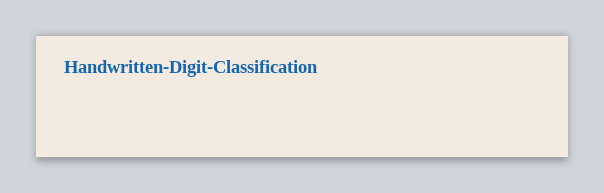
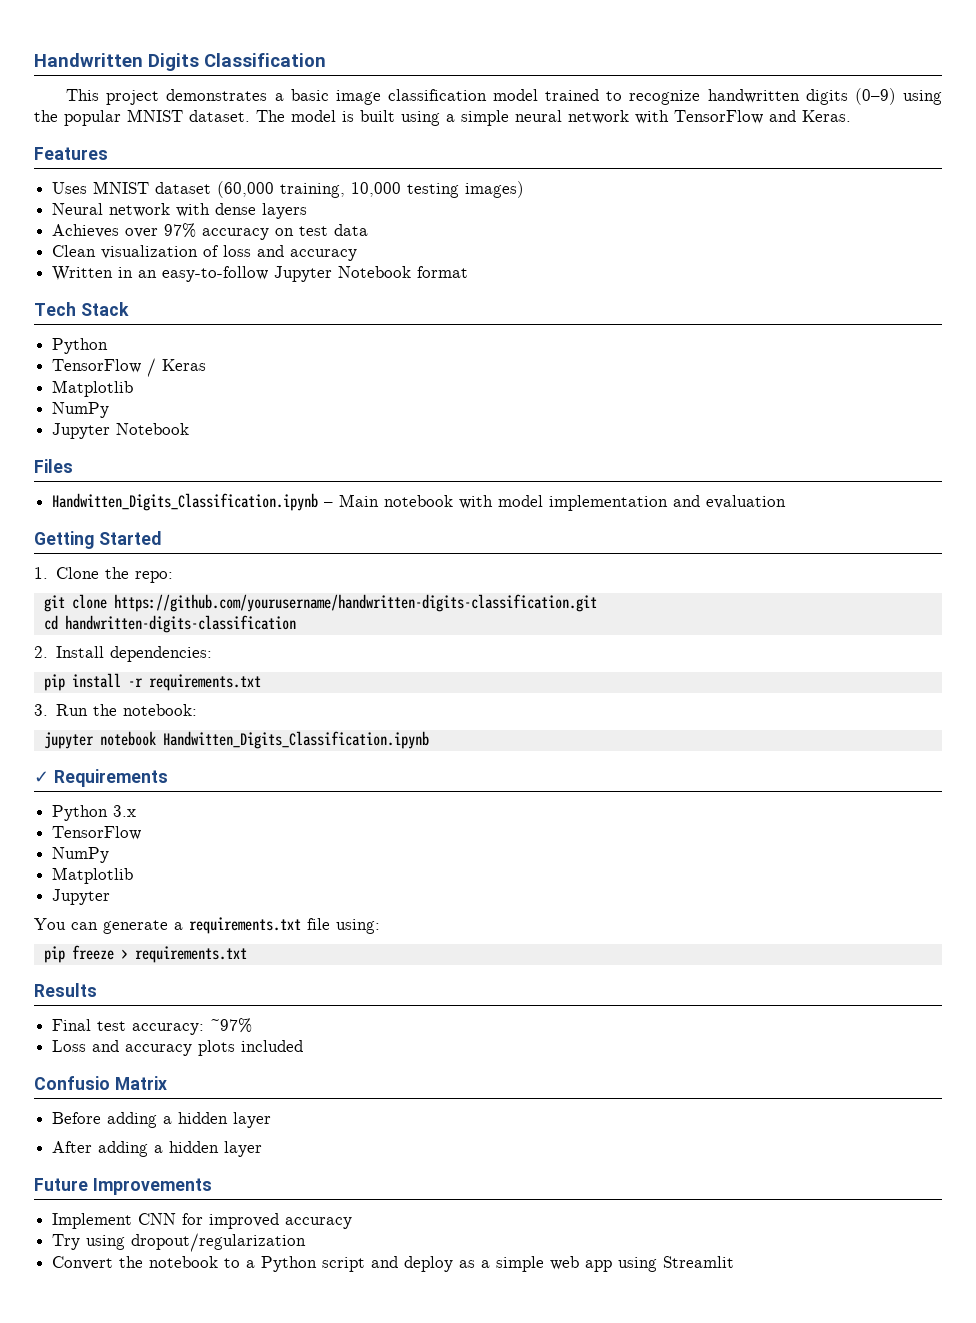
[64,60,318,77] Handwritten-Digit-Classification -> [34,53,326,71] [66,88,942,105] [34,109,851,126] [34,147,108,160] [52,181,525,198] [52,203,308,219] [52,223,369,240] [52,245,358,261] [52,266,469,282] [34,302,129,316] [52,338,109,354] [52,358,207,377] [52,380,134,397] [52,402,110,418] [52,423,190,439] [34,459,73,473] [52,493,787,511] [34,531,161,549] [34,567,174,583] [43,594,597,612] [43,615,296,633] [34,646,213,662] [43,673,261,691] [34,704,198,716] [43,731,429,749] [34,769,168,787] [52,805,137,821] [52,826,142,840] [52,847,110,863] [52,867,134,884] [52,889,111,905] [34,917,380,934] [43,945,247,963] [34,983,97,997] [52,1018,253,1035] [52,1040,304,1056] [34,1076,167,1090] [52,1112,272,1128] [52,1141,263,1157] [34,1178,212,1195] [52,1213,353,1229] [52,1233,307,1252] [52,1256,735,1272] Handwritten Digits Classification // This project demonstrates a basic image classification model trained to recognize handwritten digits (0–9) using the popular MNIST dataset. The model is built using a simple neural network with TensorFlow and Keras. // Features // Uses MNIST dataset (60,000 training, 10,000 testing images) // Neural network with dense layers // Achieves over 97% accuracy on test data // Clean visualization of loss and accuracy // Written in an easy-to-follow Jupyter Notebook format // Tech Stack // Python // TensorFlow / Keras // Matplotlib // NumPy // Jupyter Notebook // Files // Handwitten_Digits_Classification.ipynb – Main notebook with model implementation and evaluation // Getting Started // 1. Clone the repo: // git clone https://github.com/yourusername/handwritten-digits-classification.git // cd handwritten-digits-classification // 2. Install dependencies: // pip install -r requirements.txt // 3. Run the notebook: // jupyter notebook Handwitten_Digits_Classification.ipynb // ✓ Requirements // Python 3.x // TensorFlow // NumPy // Matplotlib // Jupyter // You can generate a requirements.txt file using: // pip freeze > requirements.txt // Results // Final test accuracy: ~97% // Loss and accuracy plots included // Confusio Matrix // Before adding a hidden layer // After adding a hidden layer // Future Improvements // Implement CNN for improved accuracy // Try using dropout/regularization // Convert the notebook to a Python script and deploy as a simple web app using Streamlit

